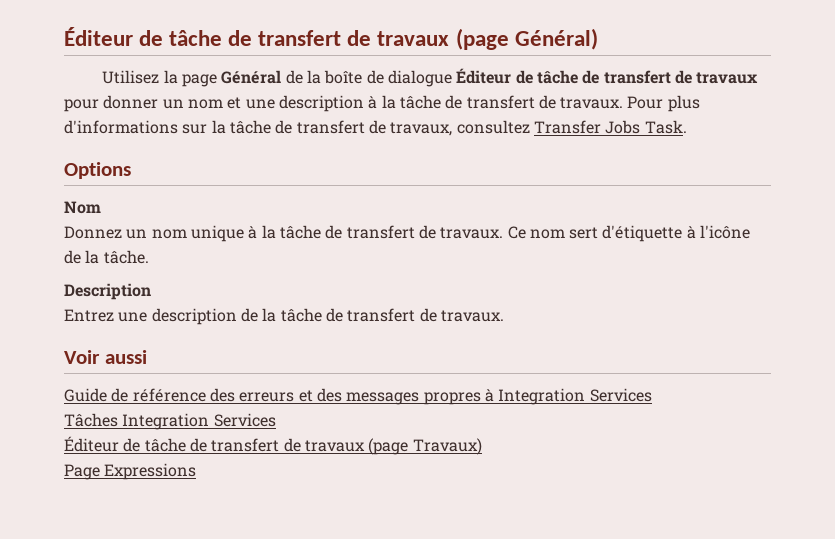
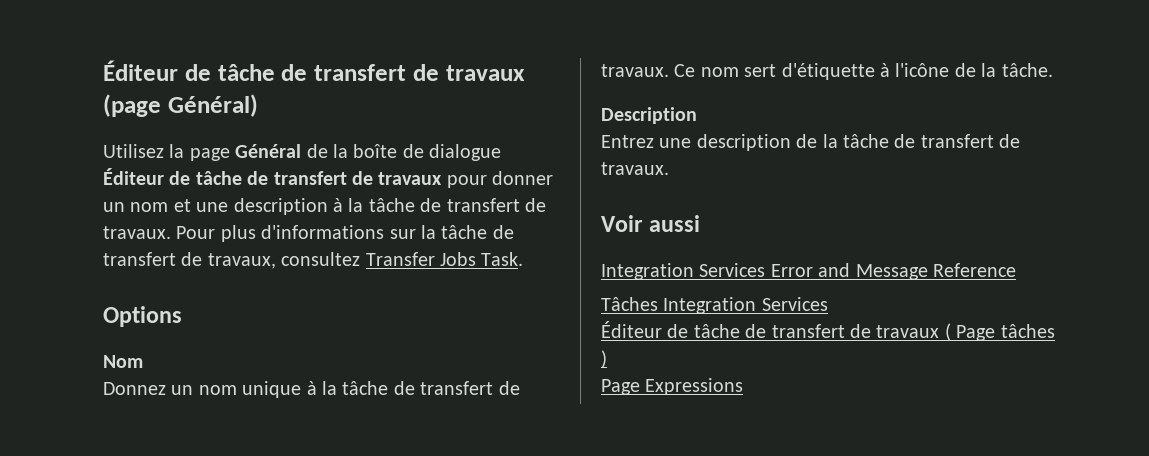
[64,388,652,405] Guide de référence des erreurs et des messages propres à Integration Services -> [601,263,1016,280] Integration Services Error and Message Reference
[368,438,482,455] (page Travaux) -> [944,323,1055,341] [601,350,607,368] ( Page tâches )

